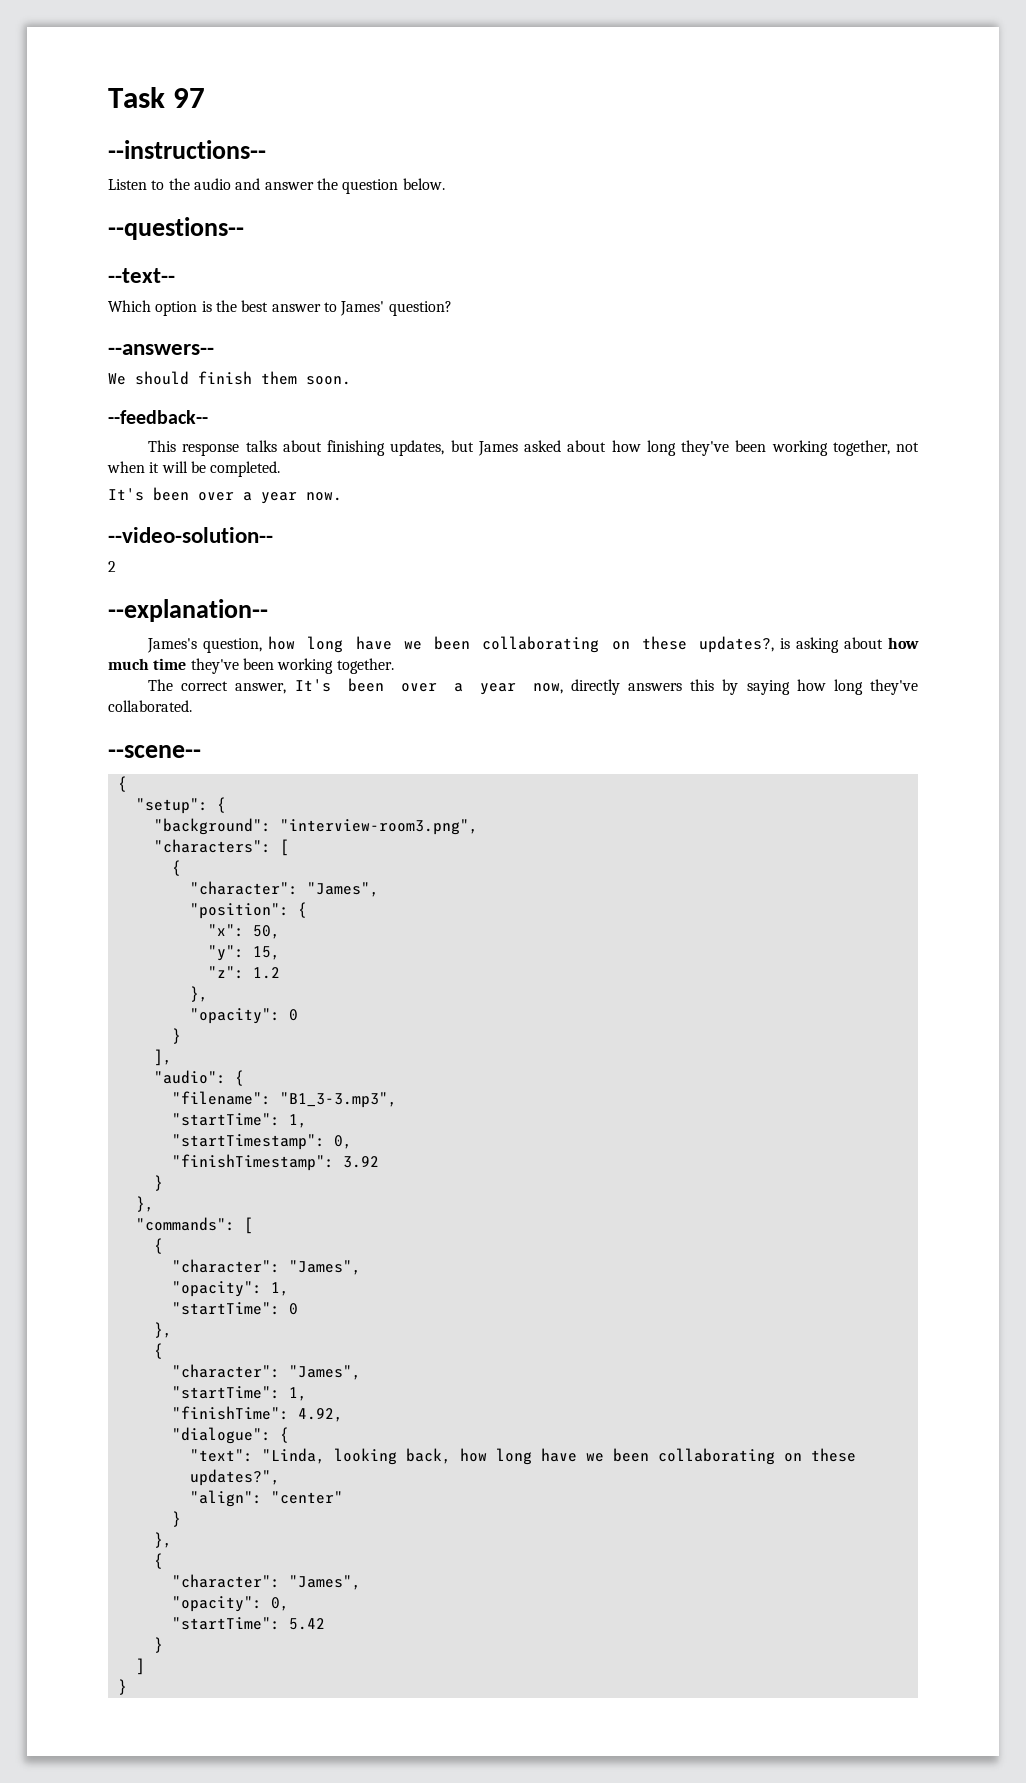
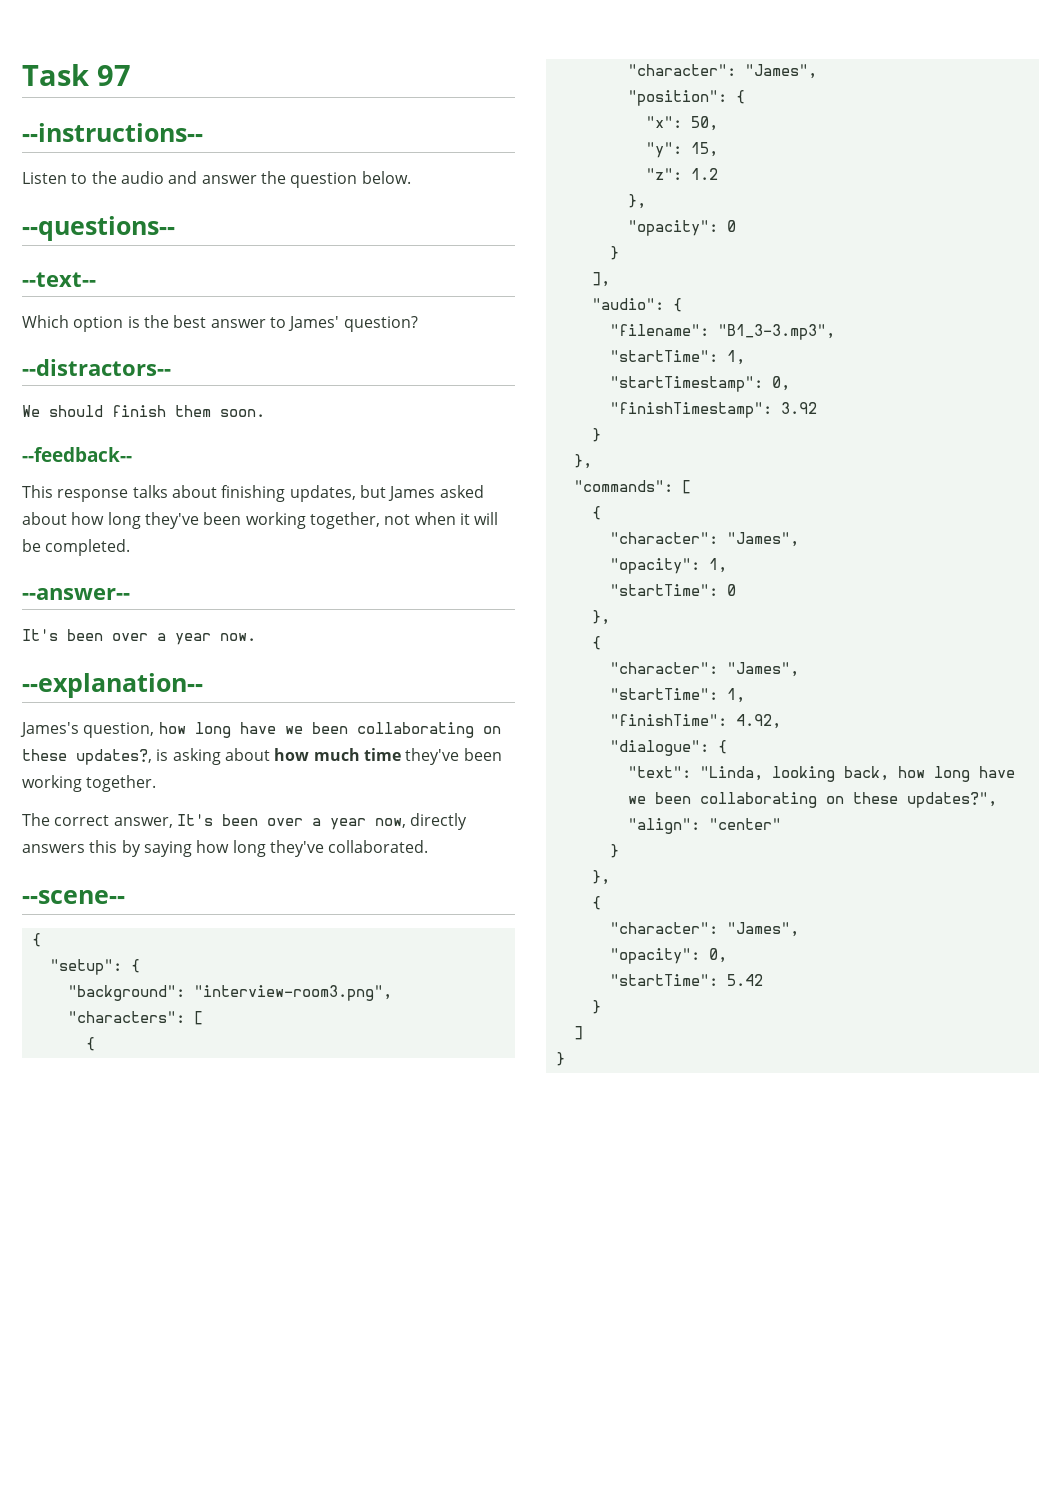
[108,344,214,355] --answers-- -> [22,359,171,376] --distractors--
(281, 469) none -> [22,588,130,600] // --answer--
[108,527,273,543] [108,561,116,572] // --video-solution-- // 2 -> (256, 637) none

